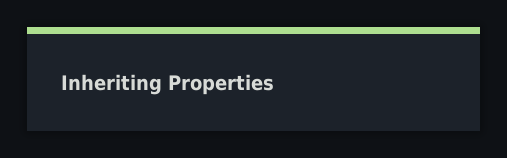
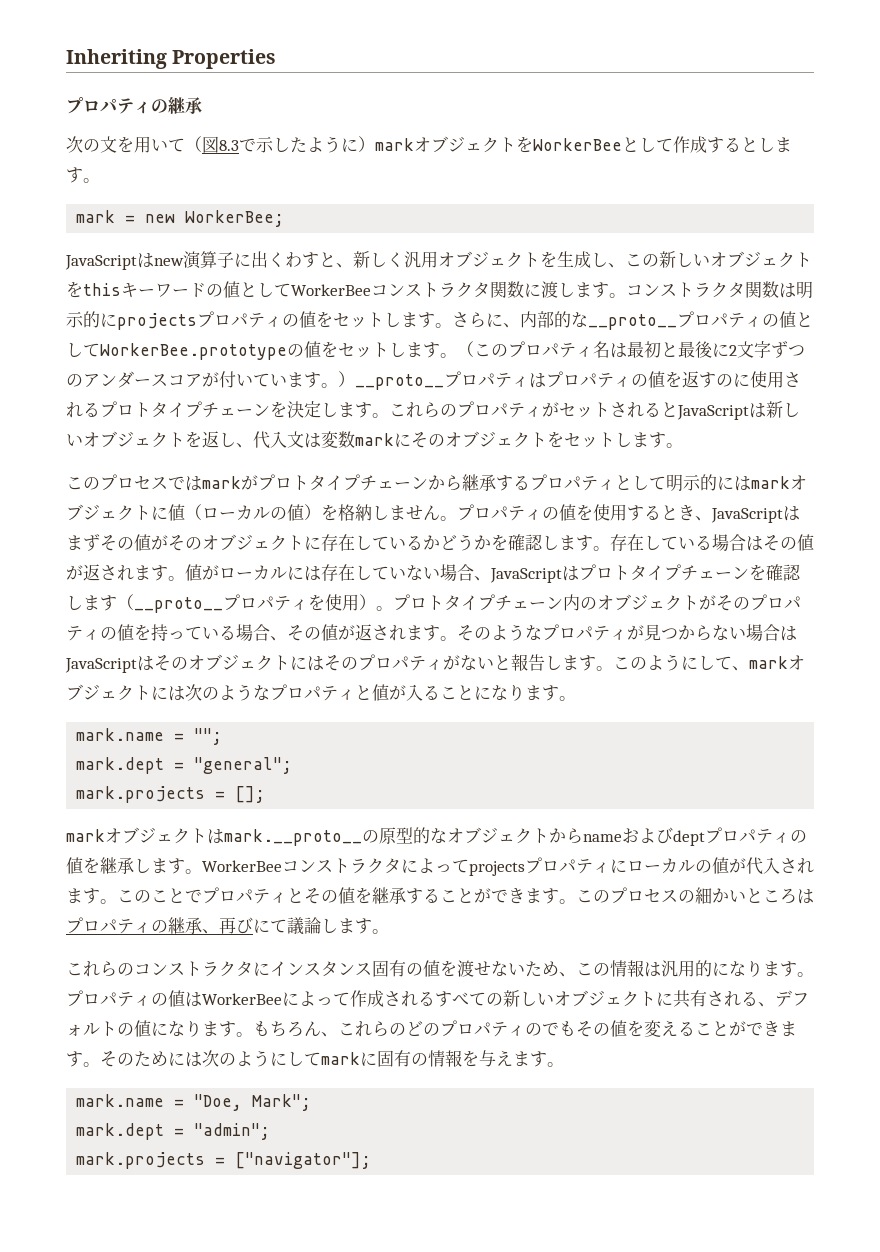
(274, 84) none -> [66,97,202,114] [66,136,792,153] [66,167,100,183] [76,210,285,227] [65,251,812,270] [66,281,813,299] [66,311,813,330] [66,341,805,360] [66,371,801,390] [66,401,800,420] [66,431,683,449] [66,474,807,492] [66,504,800,523] [66,534,814,551] [66,564,801,583] [66,594,801,613] [66,624,797,641] [65,654,805,673] [66,684,576,701] [76,728,223,745] [76,757,293,774] [76,786,266,803] [66,827,807,846] [66,857,814,876] [66,887,814,904] [66,917,389,935] [66,960,814,977] [66,990,809,1008] [66,1020,797,1037] [66,1050,564,1067] [76,1094,312,1111] [76,1123,271,1140] [76,1152,372,1169] // プロパティの継承 // 次の文を用いて（図8.3で示したように）markオブジェクトをWorkerBeeとして作成するとします。 // mark = new WorkerBee; // JavaScriptはnew演算子に出くわすと、新しく汎用オブジェクトを生成し、この新しいオブジェクトをthisキーワードの値としてWorkerBeeコンストラクタ関数に渡します。コンストラクタ関数は明示的にprojectsプロパティの値をセットします。さらに、内部的な__proto__プロパティの値としてWorkerBee.prototypeの値をセットします。（このプロパティ名は最初と最後に2文字ずつのアンダースコアが付いています。）__proto__プロパティはプロパティの値を返すのに使用されるプロトタイプチェーンを決定します。これらのプロパティがセットされるとJavaScriptは新しいオブジェクトを返し、代入文は変数markにそのオブジェクトをセットします。 // このプロセスではmarkがプロトタイプチェーンから継承するプロパティとして明示的にはmarkオブジェクトに値（ローカルの値）を格納しません。プロパティの値を使用するとき、JavaScriptはまずその値がそのオブジェクトに存在しているかどうかを確認します。存在している場合はその値が返されます。値がローカルには存在していない場合、JavaScriptはプロトタイプチェーンを確認します（__proto__プロパティを使用）。プロトタイプチェーン内のオブジェクトがそのプロパティの値を持っている場合、その値が返されます。そのようなプロパティが見つからない場合はJavaScriptはそのオブジェクトにはそのプロパティがないと報告します。このようにして、markオブジェクトには次のようなプロパティと値が入ることになります。 // mark.name = ""; // mark.dept = "general"; // mark.projects = []; // markオブジェクトはmark.__proto__の原型的なオブジェクトからnameおよびdeptプロパティの値を継承します。WorkerBeeコンストラクタによってprojectsプロパティにローカルの値が代入されます。このことでプロパティとその値を継承することができます。このプロセスの細かいところはプロパティの継承、再びにて議論します。 // これらのコンストラクタにインスタンス固有の値を渡せないため、この情報は汎用的になります。プロパティの値はWorkerBeeによって作成されるすべての新しいオブジェクトに共有される、デフォルトの値になります。もちろん、これらのどのプロパティのでもその値を変えることができます。そのためには次のようにしてmarkに固有の情報を与えます。 // mark.name = "Doe, Mark"; // mark.dept = "admin"; // mark.projects = ["navigator"];

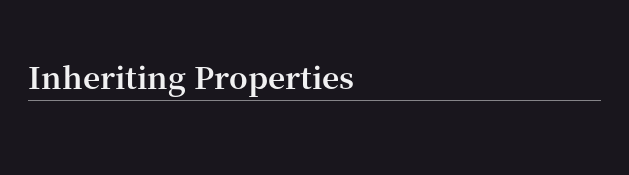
[66,97,202,114] [66,136,792,153] [66,167,100,183] [76,210,285,227] [65,251,812,270] [66,281,813,299] [66,311,813,330] [66,341,805,360] [66,371,801,390] [66,401,800,420] [66,431,683,449] [66,474,807,492] [66,504,800,523] [66,534,814,551] [66,564,801,583] [66,594,801,613] [66,624,797,641] [65,654,805,673] [66,684,576,701] [76,728,223,745] [76,757,293,774] [76,786,266,803] [66,827,807,846] [66,857,814,876] [66,887,814,904] [66,917,389,935] [66,960,814,977] [66,990,809,1008] [66,1020,797,1037] [66,1050,564,1067] [76,1094,312,1111] [76,1123,271,1140] [76,1152,372,1169] // プロパティの継承 // 次の文を用いて（図8.3で示したように）markオブジェクトをWorkerBeeとして作成するとします。 // mark = new WorkerBee; // JavaScriptはnew演算子に出くわすと、新しく汎用オブジェクトを生成し、この新しいオブジェクトをthisキーワードの値としてWorkerBeeコンストラクタ関数に渡します。コンストラクタ関数は明示的にprojectsプロパティの値をセットします。さらに、内部的な__proto__プロパティの値としてWorkerBee.prototypeの値をセットします。（このプロパティ名は最初と最後に2文字ずつのアンダースコアが付いています。）__proto__プロパティはプロパティの値を返すのに使用されるプロトタイプチェーンを決定します。これらのプロパティがセットされるとJavaScriptは新しいオブジェクトを返し、代入文は変数markにそのオブジェクトをセットします。 // このプロセスではmarkがプロトタイプチェーンから継承するプロパティとして明示的にはmarkオブジェクトに値（ローカルの値）を格納しません。プロパティの値を使用するとき、JavaScriptはまずその値がそのオブジェクトに存在しているかどうかを確認します。存在している場合はその値が返されます。値がローカルには存在していない場合、JavaScriptはプロトタイプチェーンを確認します（__proto__プロパティを使用）。プロトタイプチェーン内のオブジェクトがそのプロパティの値を持っている場合、その値が返されます。そのようなプロパティが見つからない場合はJavaScriptはそのオブジェクトにはそのプロパティがないと報告します。このようにして、markオブジェクトには次のようなプロパティと値が入ることになります。 // mark.name = ""; // mark.dept = "general"; // mark.projects = []; // markオブジェクトはmark.__proto__の原型的なオブジェクトからnameおよびdeptプロパティの値を継承します。WorkerBeeコンストラクタによってprojectsプロパティにローカルの値が代入されます。このことでプロパティとその値を継承することができます。このプロセスの細かいところはプロパティの継承、再びにて議論します。 // これらのコンストラクタにインスタンス固有の値を渡せないため、この情報は汎用的になります。プロパティの値はWorkerBeeによって作成されるすべての新しいオブジェクトに共有される、デフォルトの値になります。もちろん、これらのどのプロパティのでもその値を変えることができます。そのためには次のようにしてmarkに固有の情報を与えます。 // mark.name = "Doe, Mark"; // mark.dept = "admin"; // mark.projects = ["navigator"]; -> (355, 81) none

